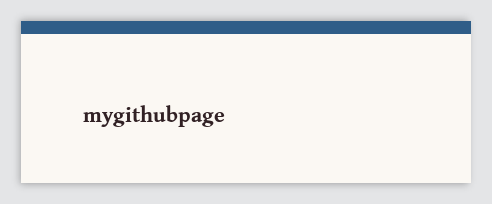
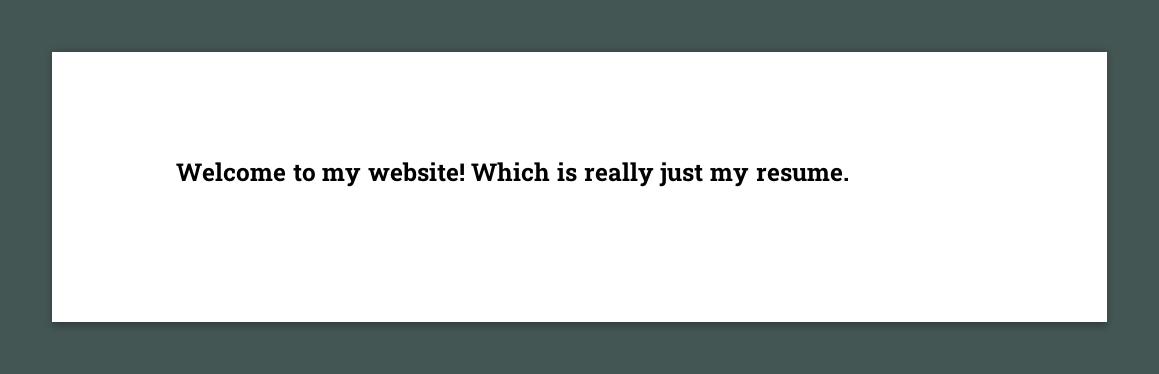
[83,105,225,127] mygithubpage -> [176,162,849,187] Welcome to my website! Which is really just my resume.

